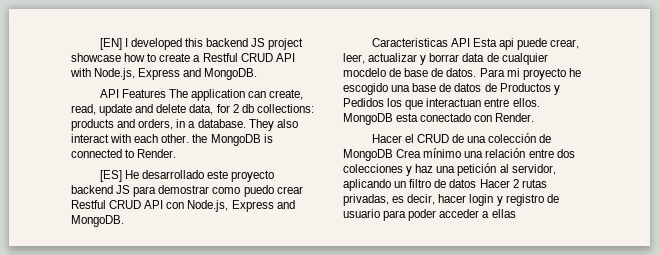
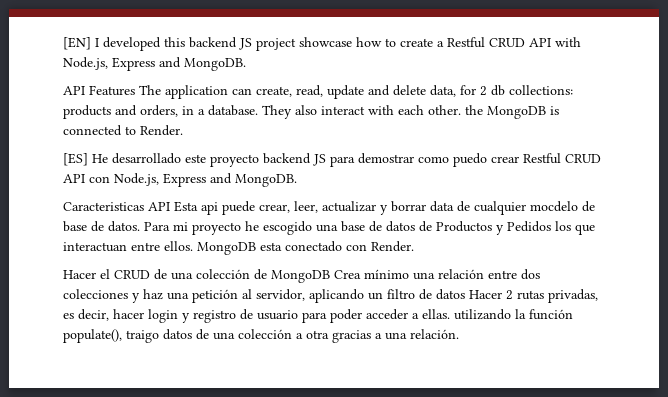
[491,209,516,218] ellas -> [422,309,573,320] [63,329,459,343] ellas. utilizando la función populate(), traigo datos de una colección a otra gracias a una relación.

